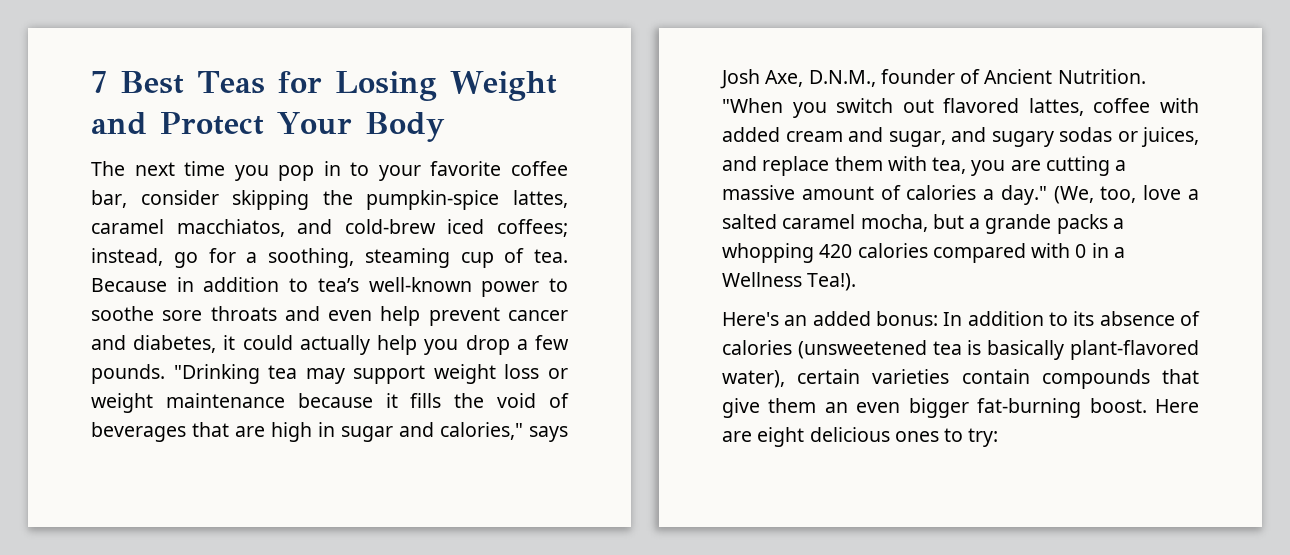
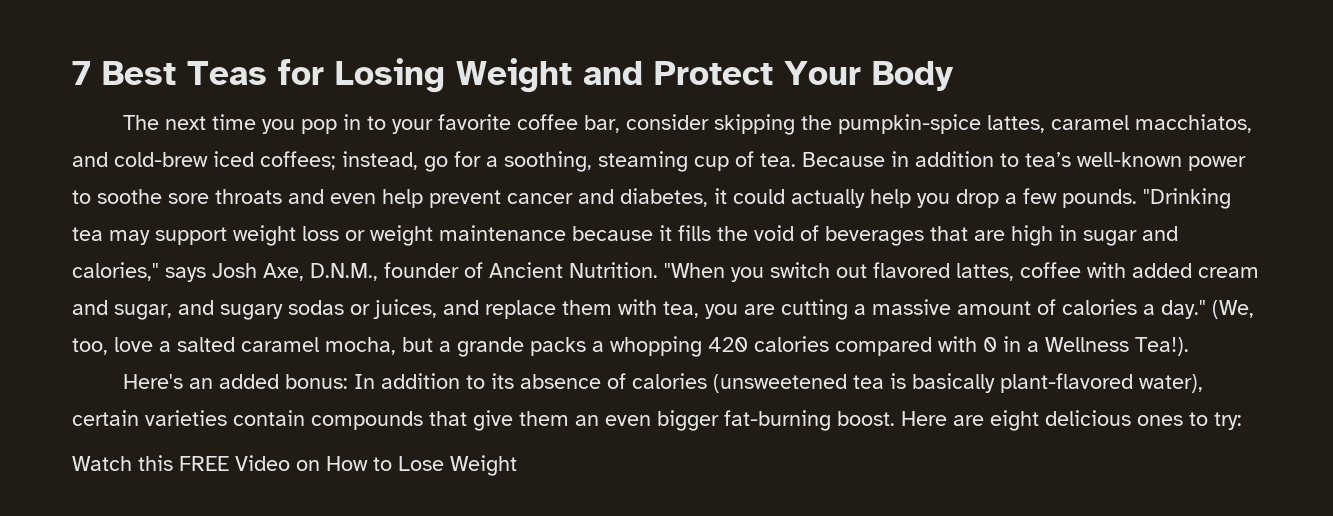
(999, 437) none -> [72,455,517,476] // Watch this FREE Video on How to Lose Weight

